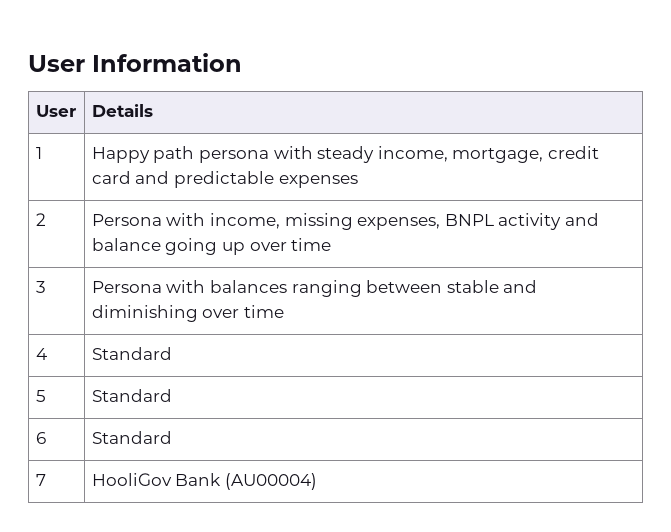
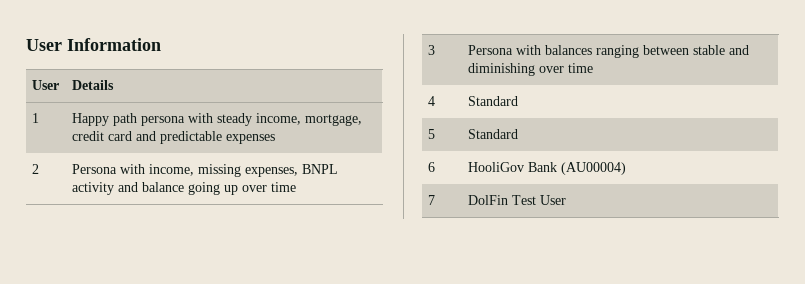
[91,431,172,444] [35,474,46,486] [91,473,317,490] Standard // 7 | HooliGov Bank (AU00004) -> [468,162,627,175] [428,195,436,205] [468,195,567,205] HooliGov Bank (AU00004) // 7 | DolFin Test User

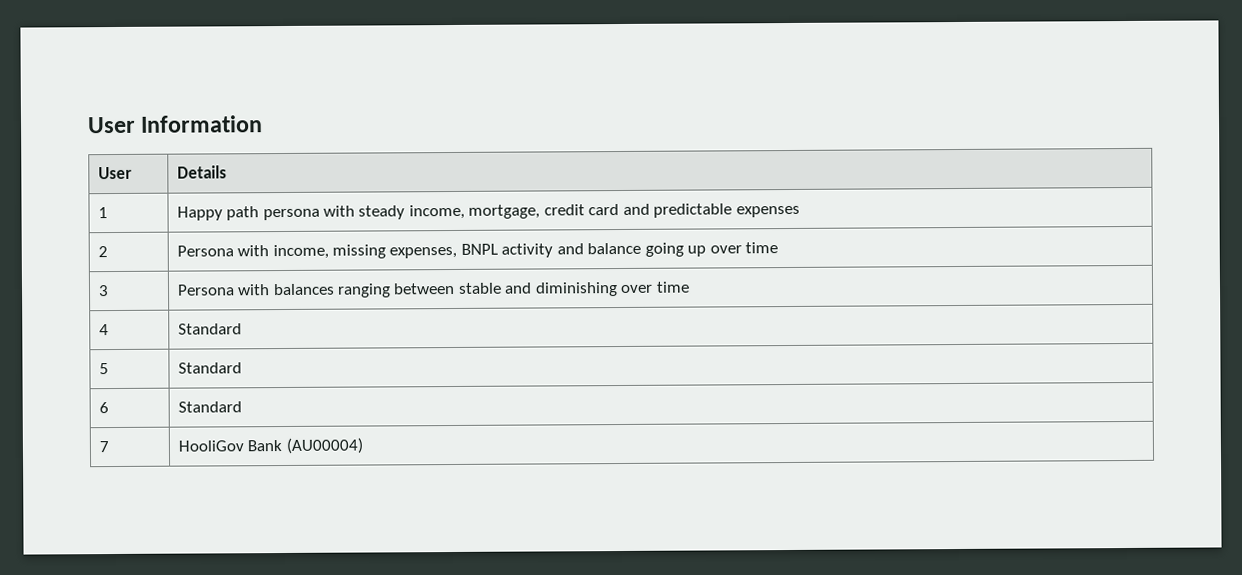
(436, 167) none -> [177,401,242,413] [98,441,109,453] | Standard // 7
[428,195,436,205] [468,195,567,205] // 7 | DolFin Test User -> (363, 445) none

